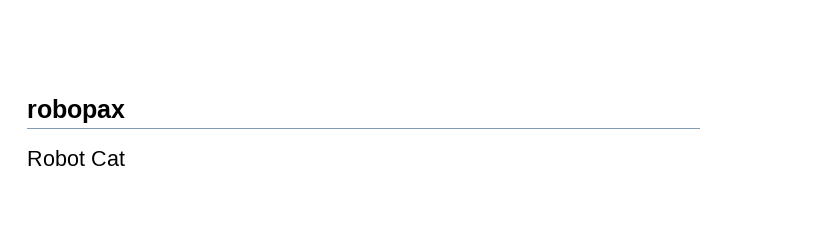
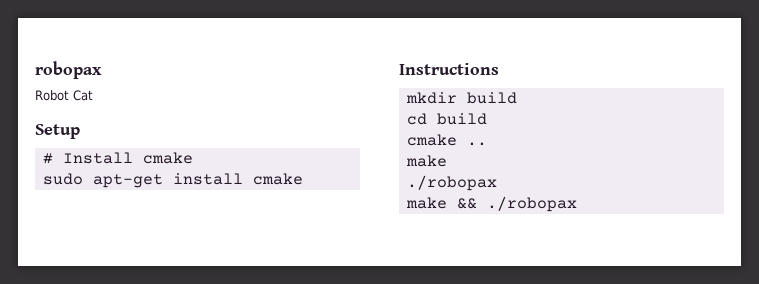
(125, 158) none -> [35,124,80,139] [42,152,193,164] [42,173,303,188] [399,63,499,75] [405,92,517,104] [406,113,487,125] [406,134,487,146] [405,155,447,167] [406,175,497,191] [405,196,577,212] // Setup // # Install cmake // sudo apt-get install cmake // Instructions // mkdir build // cd build // cmake .. // make // ./robopax // make && ./robopax

